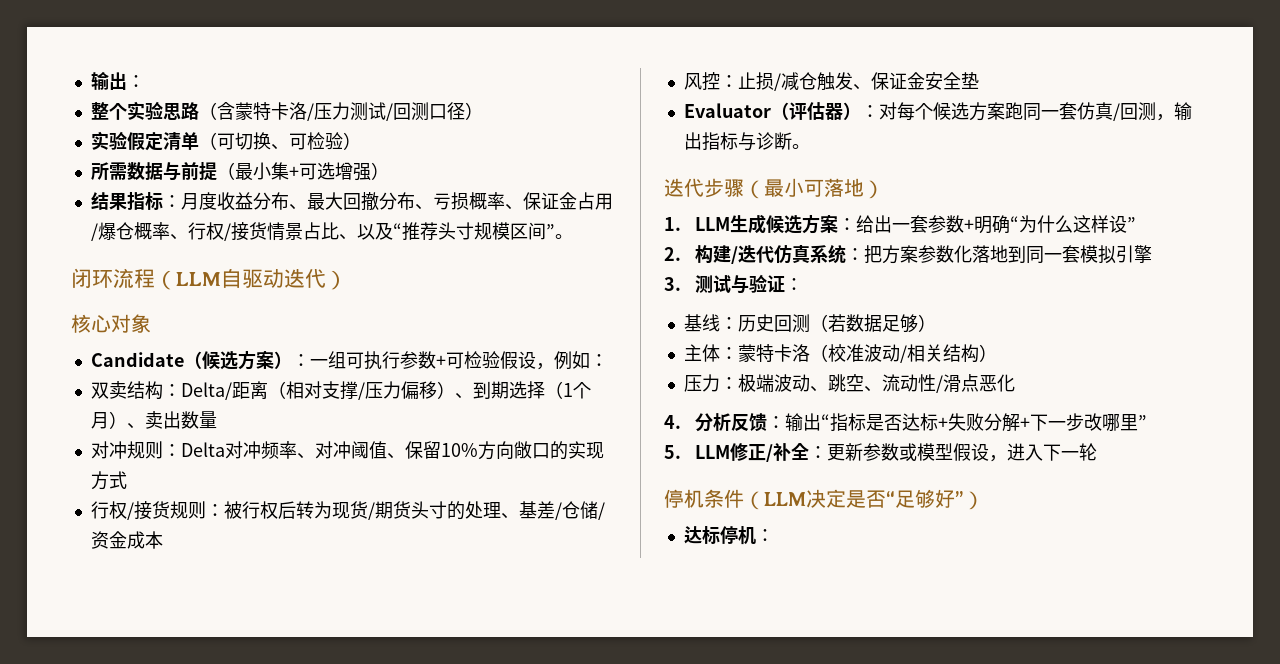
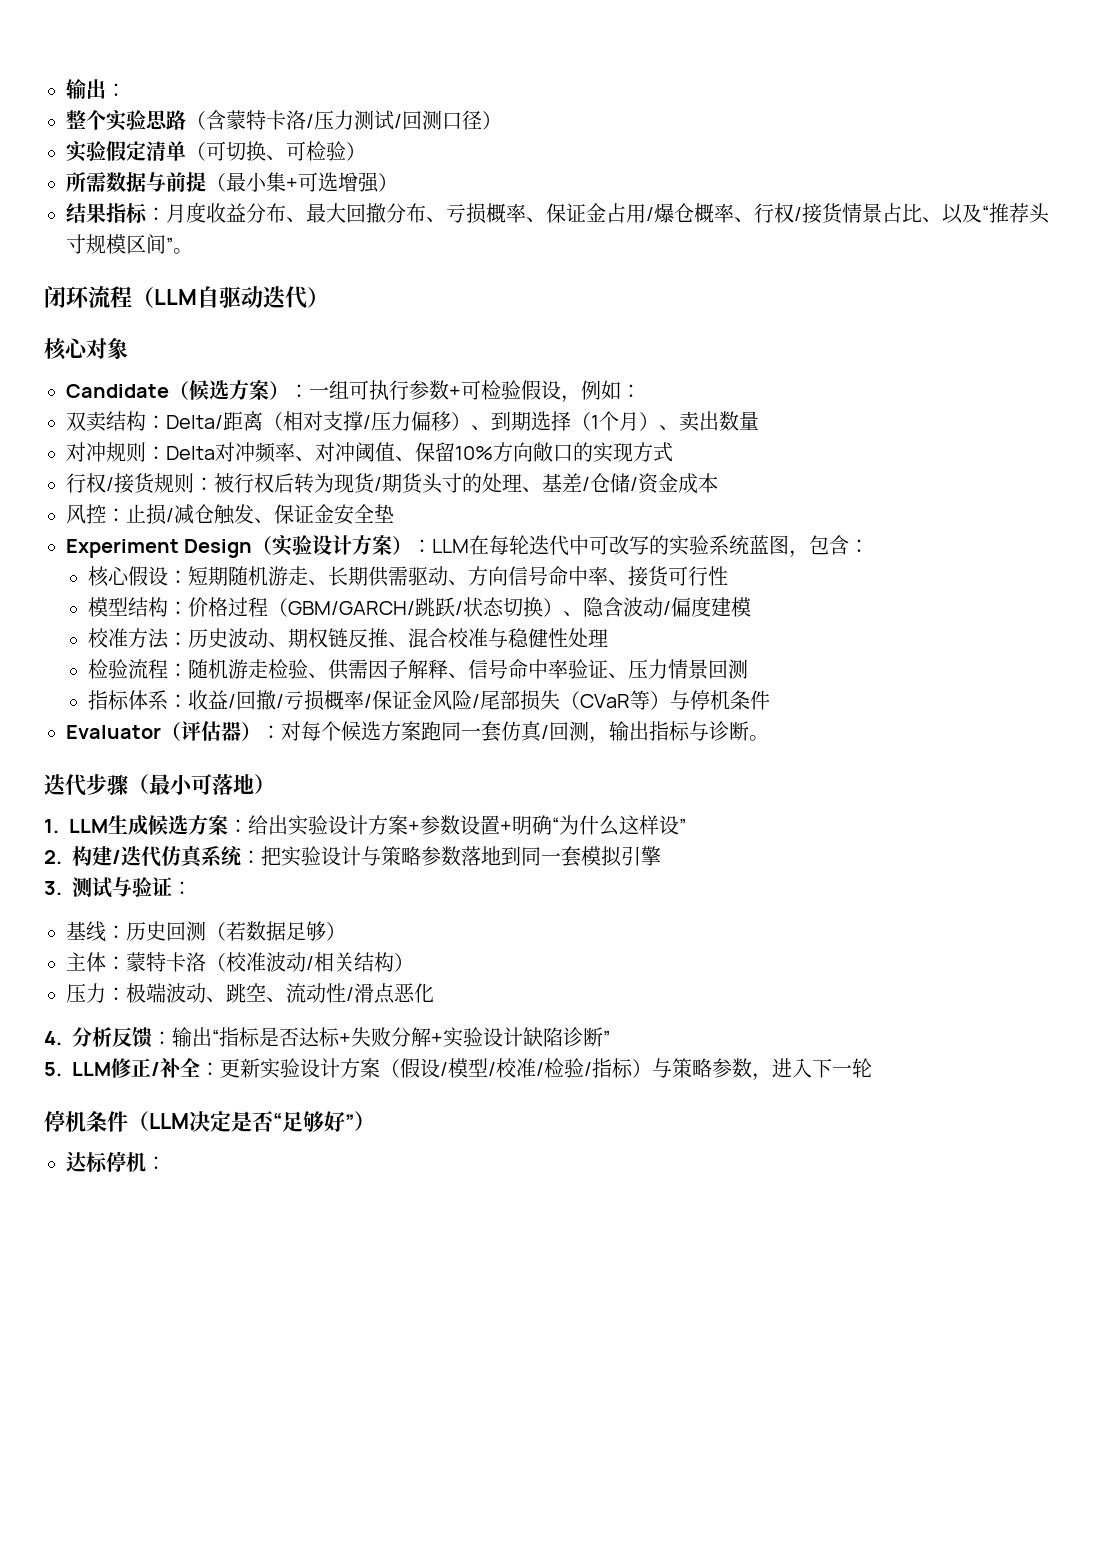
(979, 80) none -> [66,535,870,558] [88,566,729,587] [88,596,752,617] [88,628,609,649] [88,659,749,680] [88,690,771,711] // Experiment Design（实验设计方案）：LLM在每轮迭代中可改写的实验系统蓝图，包含： // 核心假设：短期随机游走、长期供需驱动、方向信号命中率、接货可行性 // 模型结构：价格过程（GBM/GARCH/跳跃/状态切换）、隐含波动/偏度建模 // 校准方法：历史波动、期权链反推、混合校准与稳健性处理 // 检验流程：随机游走检验、供需因子解释、信号命中率验证、压力情景回测 // 指标体系：收益/回撤/亏损概率/保证金风险/尾部损失（CVaR等）与停机条件
[892,215,965,233] 一套参数 -> [288,815,500,836] 实验设计方案+参数设置
[882,245,973,264] 方案参数化 -> [281,846,461,867] 实验设计与策略参数
[1030,413,1139,432] 下一步改哪里 -> [443,1027,603,1048] 实验设计缺陷诊断
[863,443,990,461] 参数或模型假设 -> [260,1058,752,1079] 实验设计方案（假设/模型/校准/检验/指标）与策略参数

